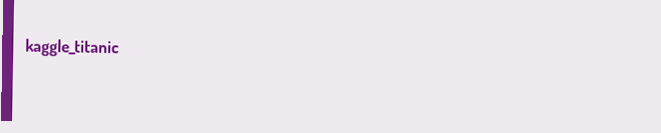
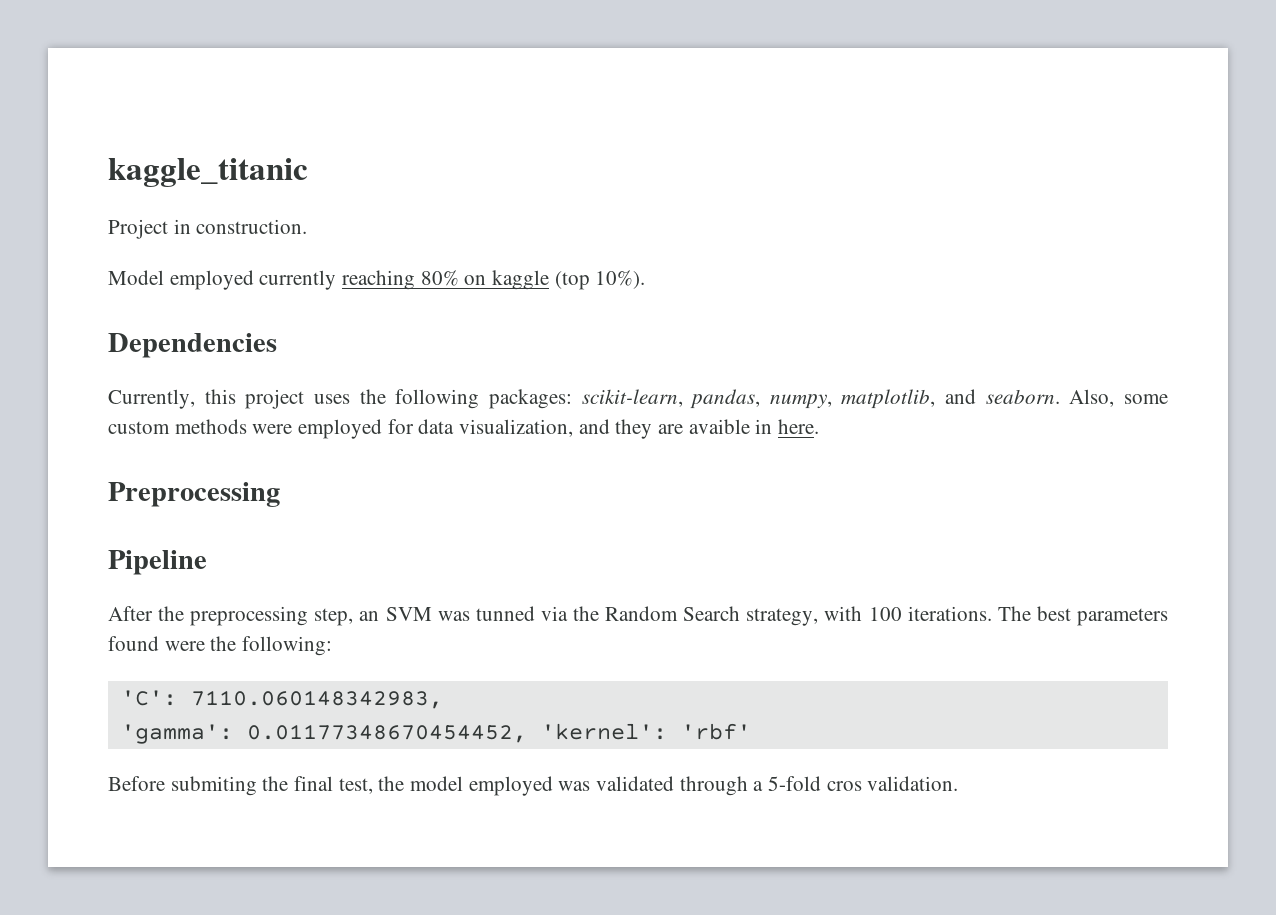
(120, 48) none -> [108,219,308,239] [108,270,646,290] [108,333,277,358] [108,389,1168,409] [108,419,820,439] [108,482,280,507] [108,550,207,575] [108,606,1168,626] [108,636,333,656] [120,690,443,709] [120,723,751,744] [108,776,959,796] // Project in construction. // Model employed currently reaching 80% on kaggle (top 10%). // Dependencies // Currently, this project uses the following packages: scikit-learn, pandas, numpy, matplotlib, and seaborn. Also, some custom methods were employed for data visualization, and they are avaible in here. // Preprocessing // Pipeline // After the preprocessing step, an SVM was tunned via the Random Search strategy, with 100 iterations. The best parameters found were the following: // 'C': 7110.060148342983, // 'gamma': 0.01177348670454452, 'kernel': 'rbf' // Before submiting the final test, the model employed was validated through a 5-fold cros validation.

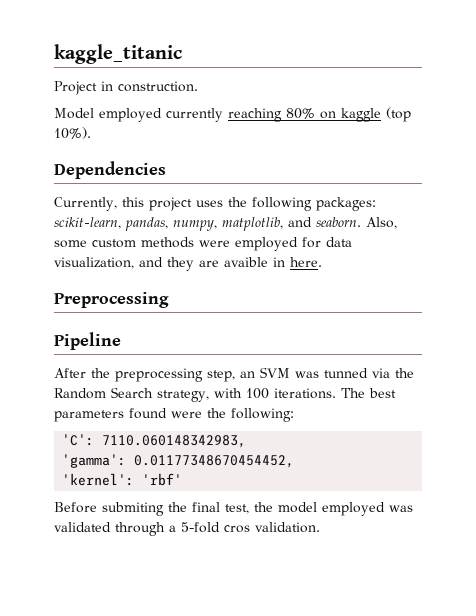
(527, 733) none -> (295, 461) //

